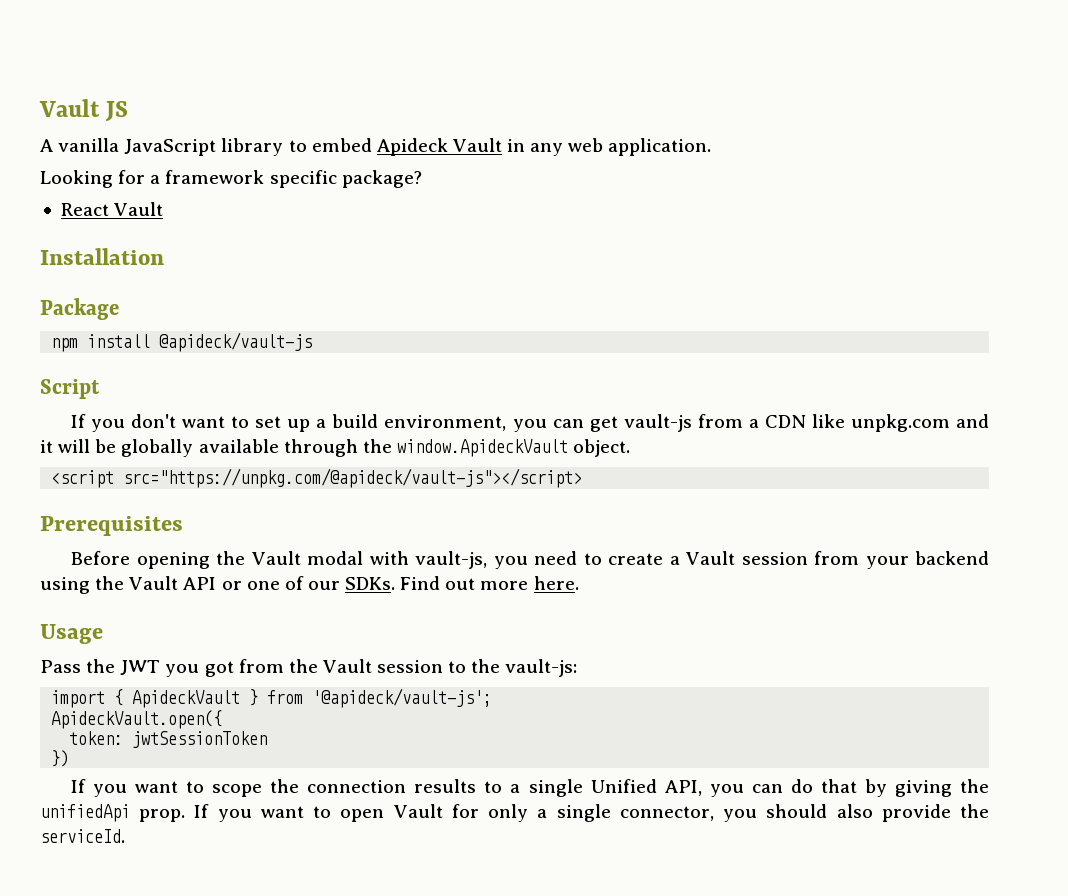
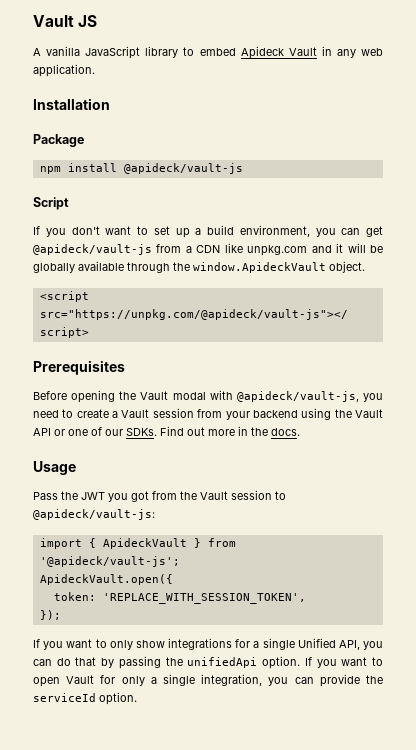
[40,170,422,188] [60,202,164,216] // Looking for a framework specific package? // React Vault -> (95, 70) none
[623,414,692,432] vault-js -> [33,244,152,255] @apideck/vault-js
[414,551,487,569] vault-js, -> [236,391,359,402] @apideck/vault-js,
[533,576,579,590] here. -> [238,426,300,436] in the docs.
[471,659,578,677] the vault-js: -> [33,509,155,520] @apideck/vault-js:
[132,731,268,748] [51,750,70,767] [71,779,503,797] jwtSessionToken // }) // If you want to scope the connection results to -> [102,593,306,604] [39,610,61,620] [33,638,251,650] 'REPLACE_WITH_SESSION_TOKEN', // }); // If you want to only show integrations for
[894,780,952,797] giving -> [118,656,161,669] passing
[139,809,186,822] prop. -> [262,656,301,669] option.
[619,804,990,822] [40,829,125,843] connector, you should also provide the serviceId. -> [201,674,383,687] [33,692,137,705] integration, you can provide the serviceId option.

